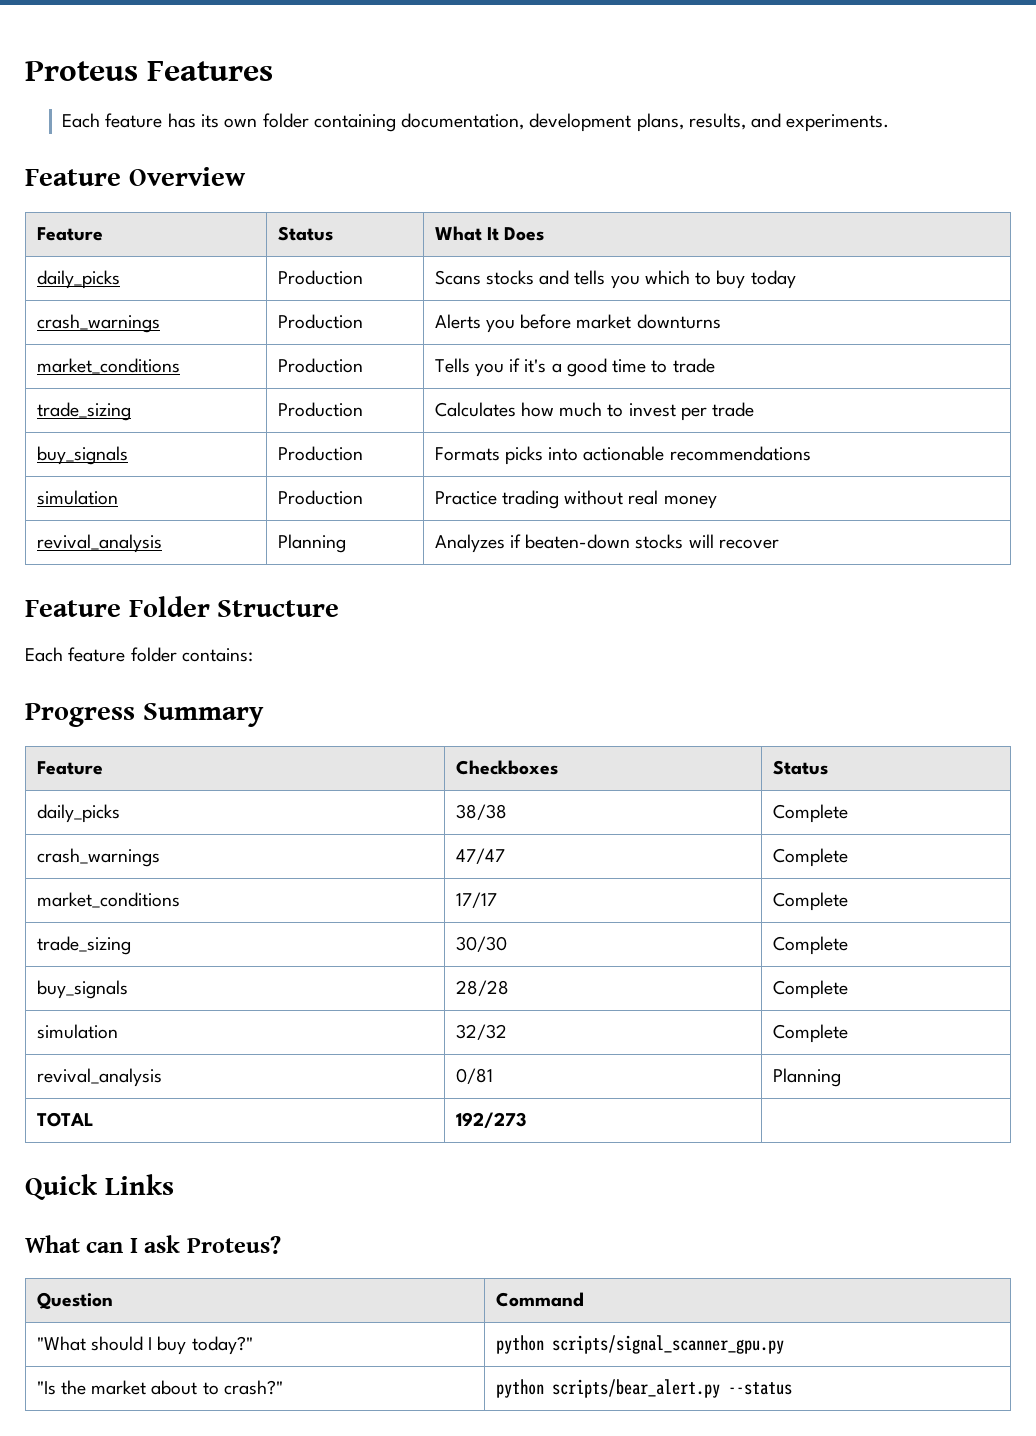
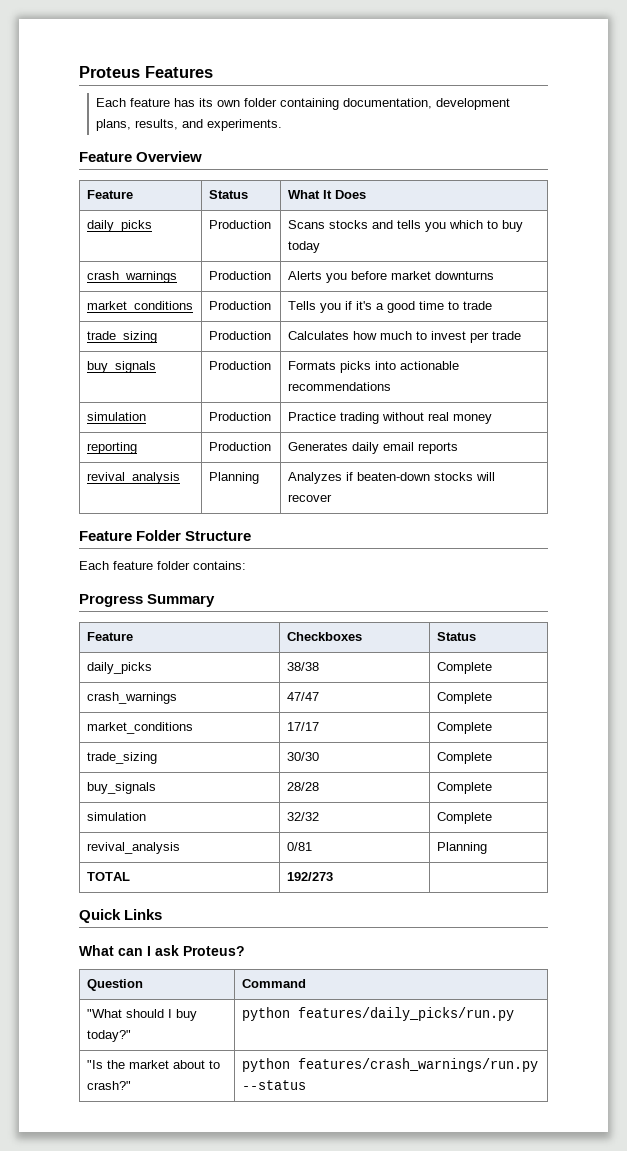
(717, 502) none -> [86,442,137,454] [208,442,271,451] [287,442,458,454] // reporting | Production | Generates daily email reports
[551,1335,784,1354] scripts/signal_scanner_gpu.py -> [297,1007,514,1021] features/daily_picks/run.py
[551,1379,720,1398] scripts/bear_alert.py -> [297,1058,538,1072] features/crash_warnings/run.py

